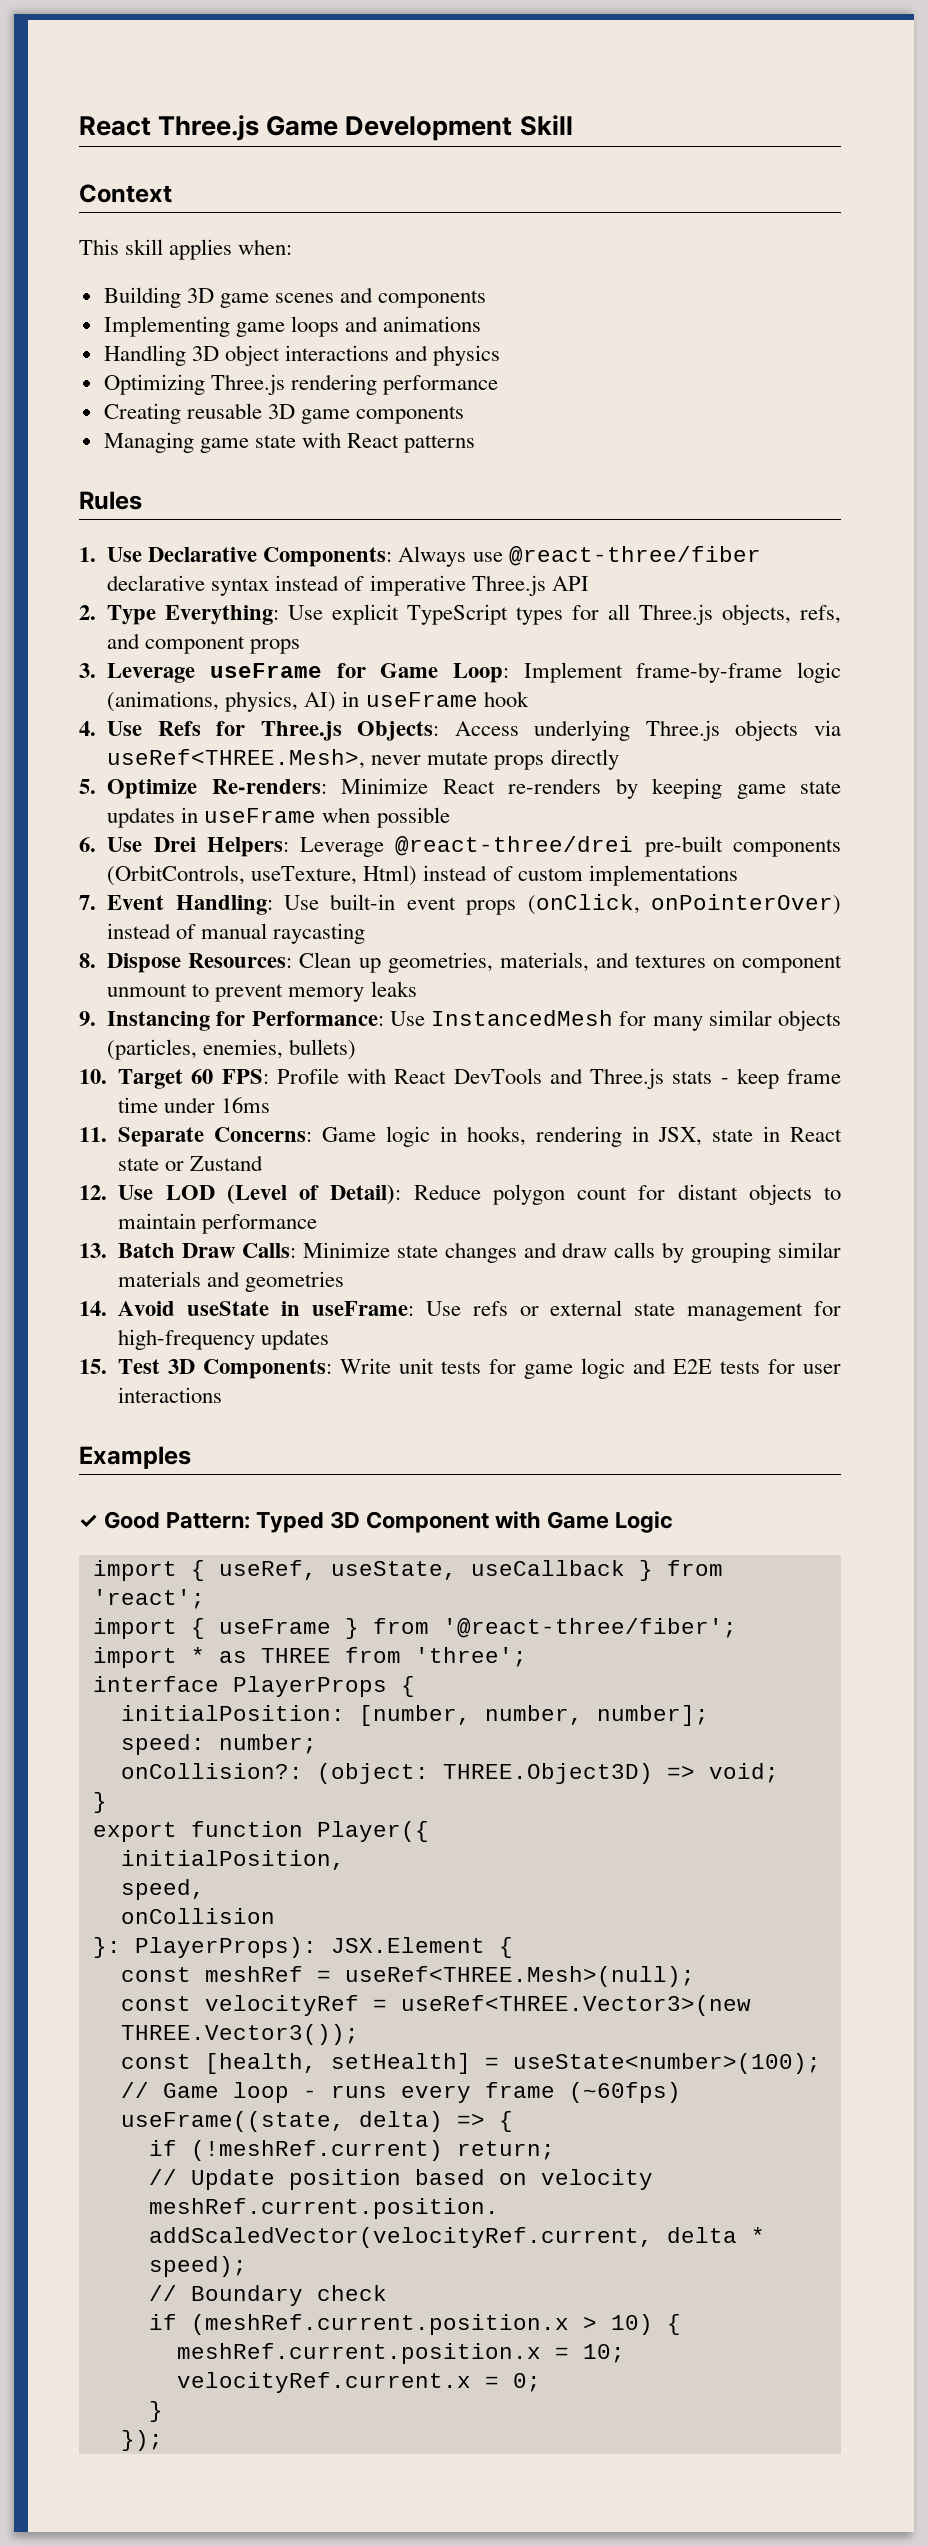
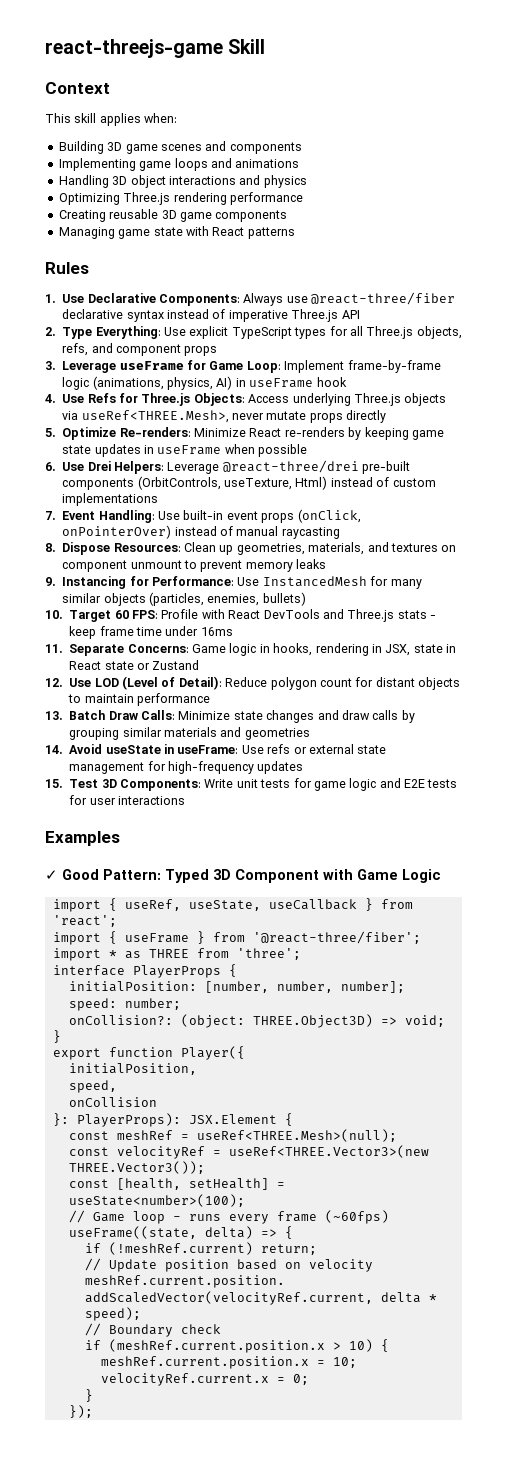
[79,115,513,141] React Three.js Game Development -> [45,39,223,58] react-threejs-game

